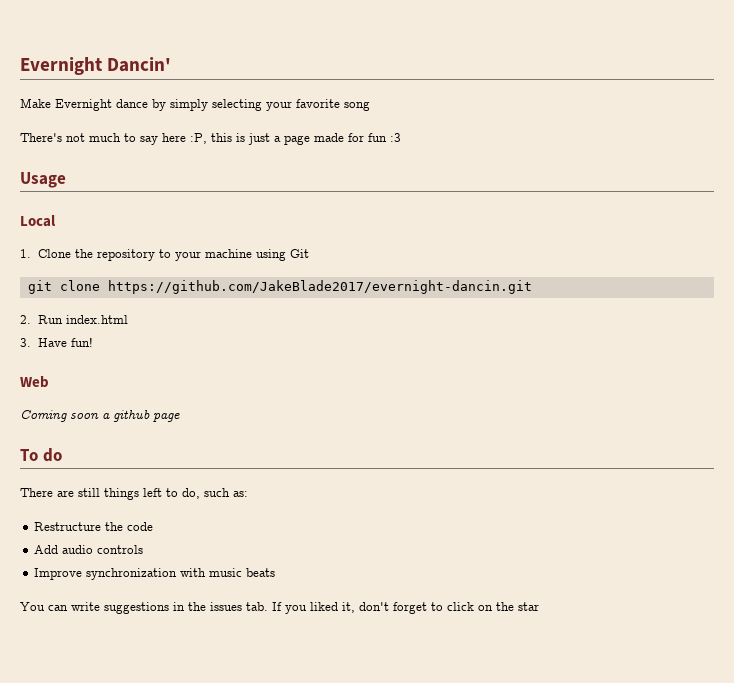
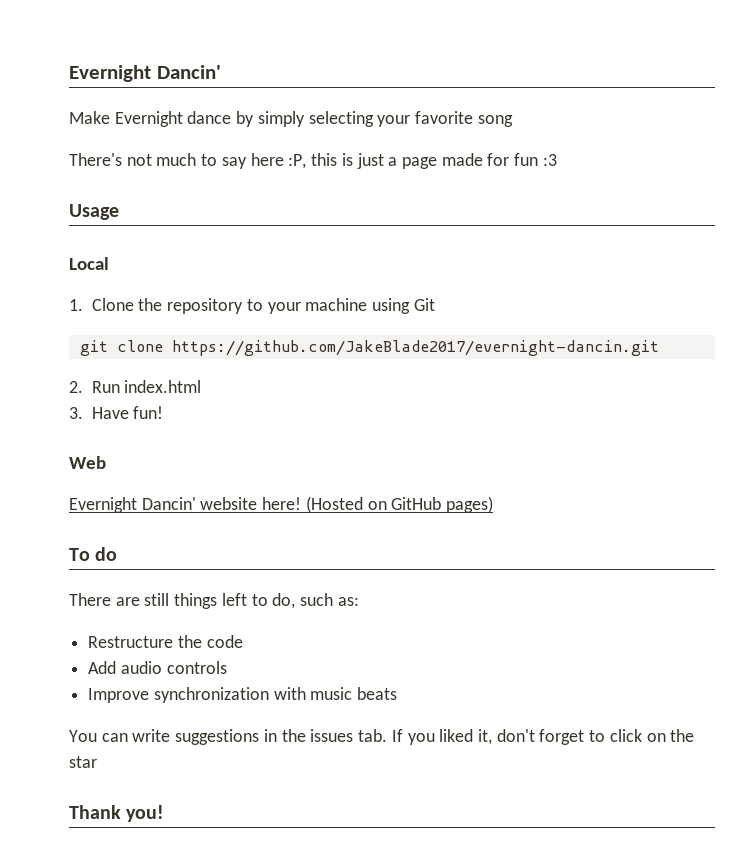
[20,410,180,422] Coming soon a github page -> [69,496,494,513] Evernight Dancin' website here! (Hosted on GitHub pages)
(539, 606) none -> [69,805,165,822] // Thank you!

